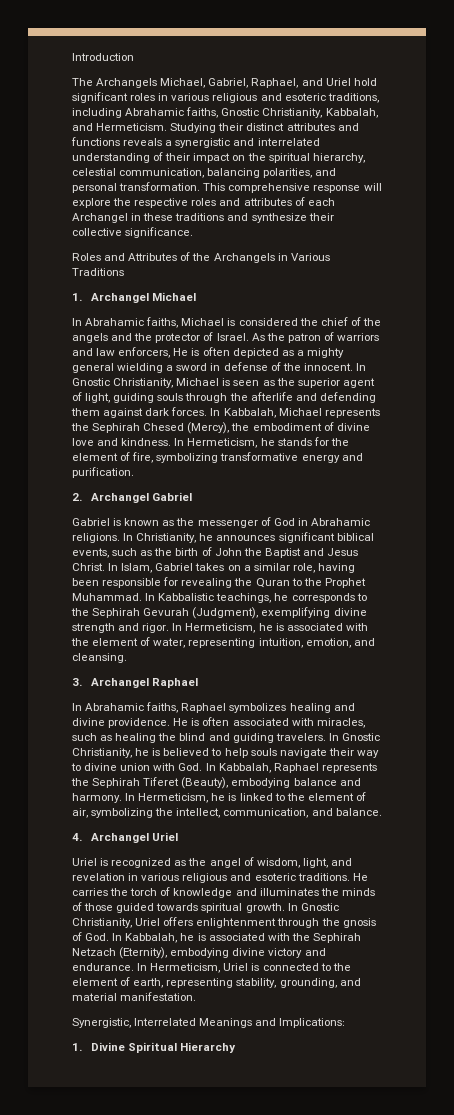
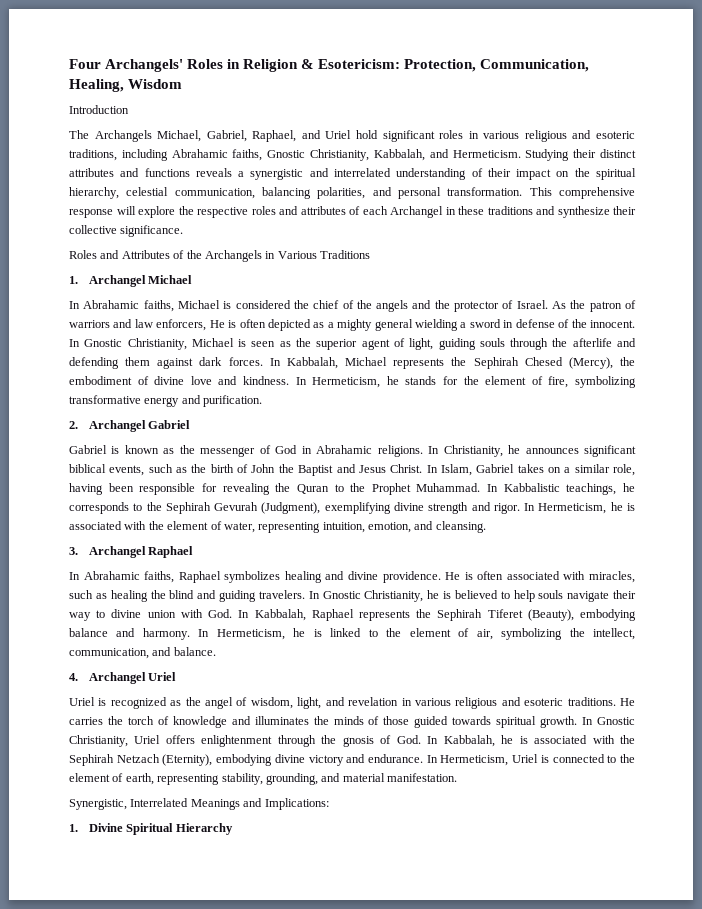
(72, 57) none -> [69,59,590,72] [69,79,183,92] Four Archangels' Roles in Religion & Esotericism: Protection, Communication, Healing, Wisdom //

